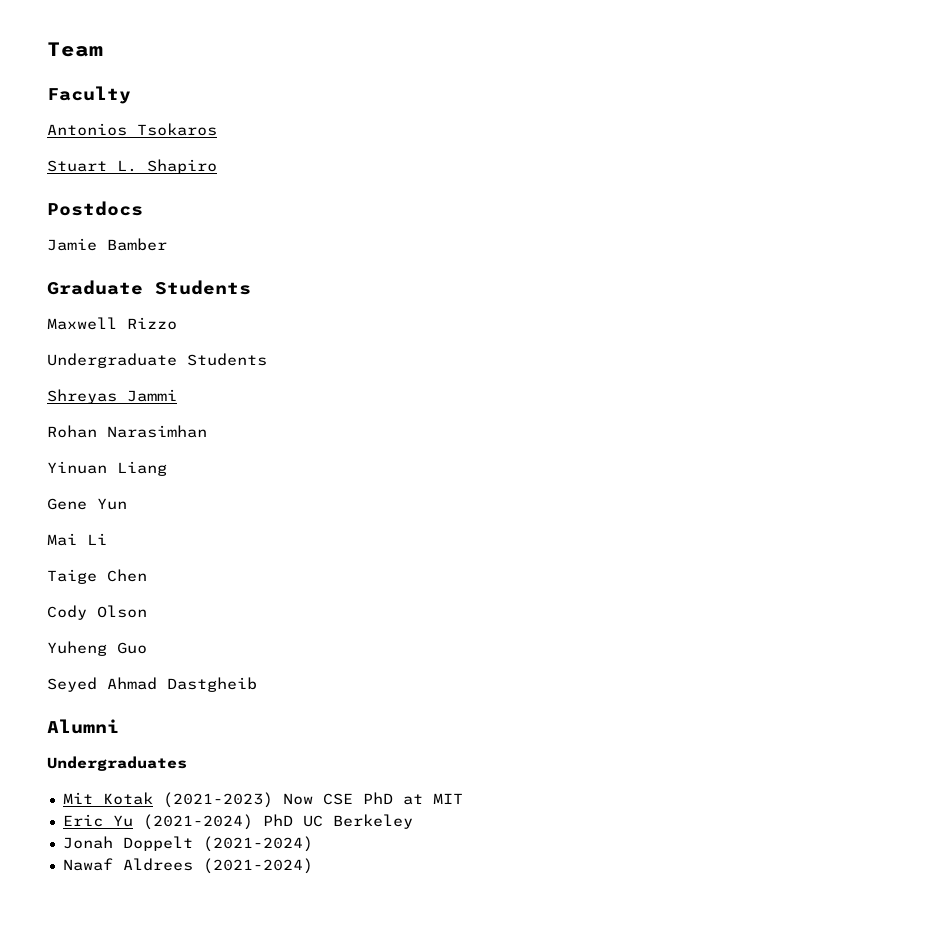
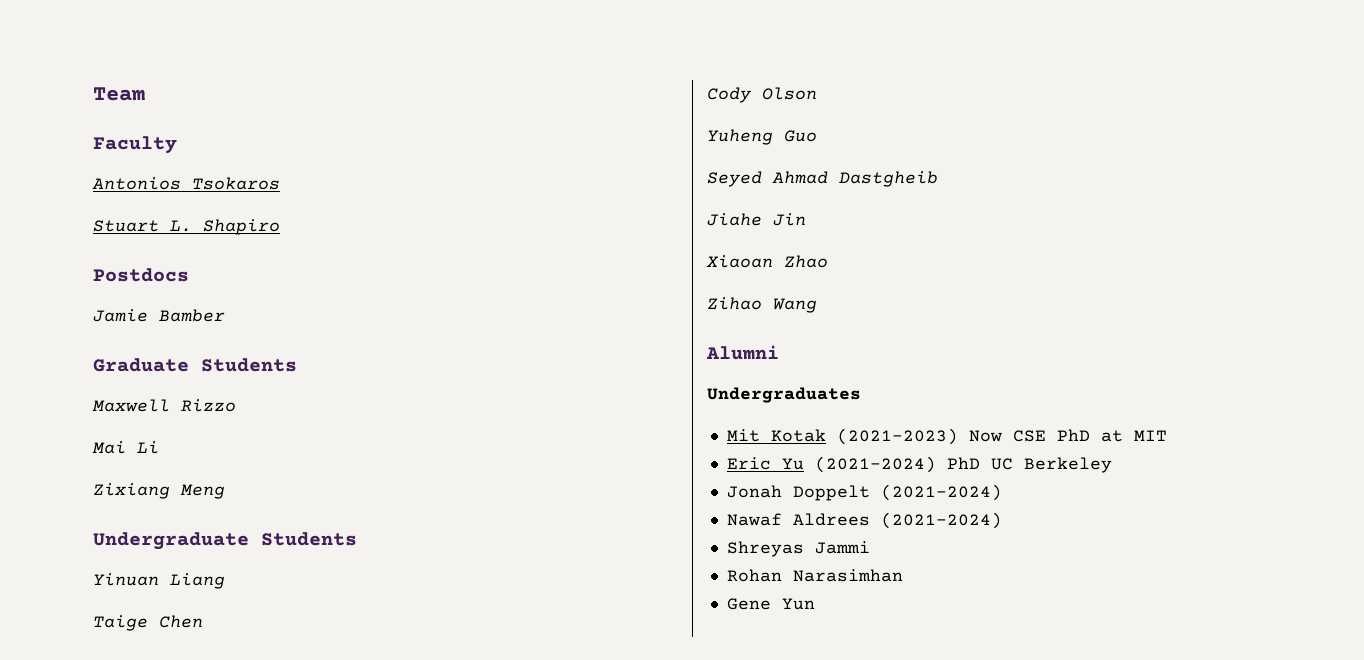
[47,353,267,368] [47,389,177,404] [47,425,207,438] [47,461,167,476] [47,498,127,510] [47,533,107,546] Undergraduate Students // Shreyas Jammi // Rohan Narasimhan // Yinuan Liang // Gene Yun // Mai Li -> [92,441,159,454] [93,483,225,499] [93,532,357,550] [93,573,225,589] Mai Li // Zixiang Meng // Undergraduate Students // Yinuan Liang
(257, 684) none -> [707,213,806,226] [706,255,828,268] [707,297,817,313] // Jiahe Jin // Xiaoan Zhao // Zihao Wang
(313, 866) none -> [726,541,870,557] [726,569,903,582] [726,598,815,610] // Shreyas Jammi // Rohan Narasimhan // Gene Yun

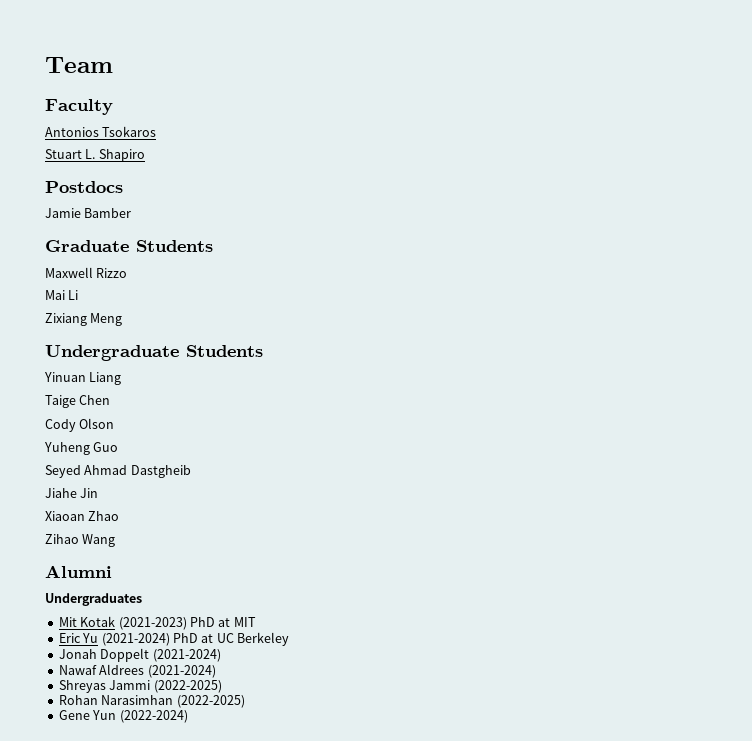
[968,430,1046,442] Now CSE -> (187, 623) none
(980, 463) none -> [201,634,214,643] at
(870, 547) none -> [153,680,222,693] (2022-2025)
(903, 575) none -> [176,695,245,708] (2022-2025)
(815, 604) none -> [119,710,188,723] (2022-2024)

